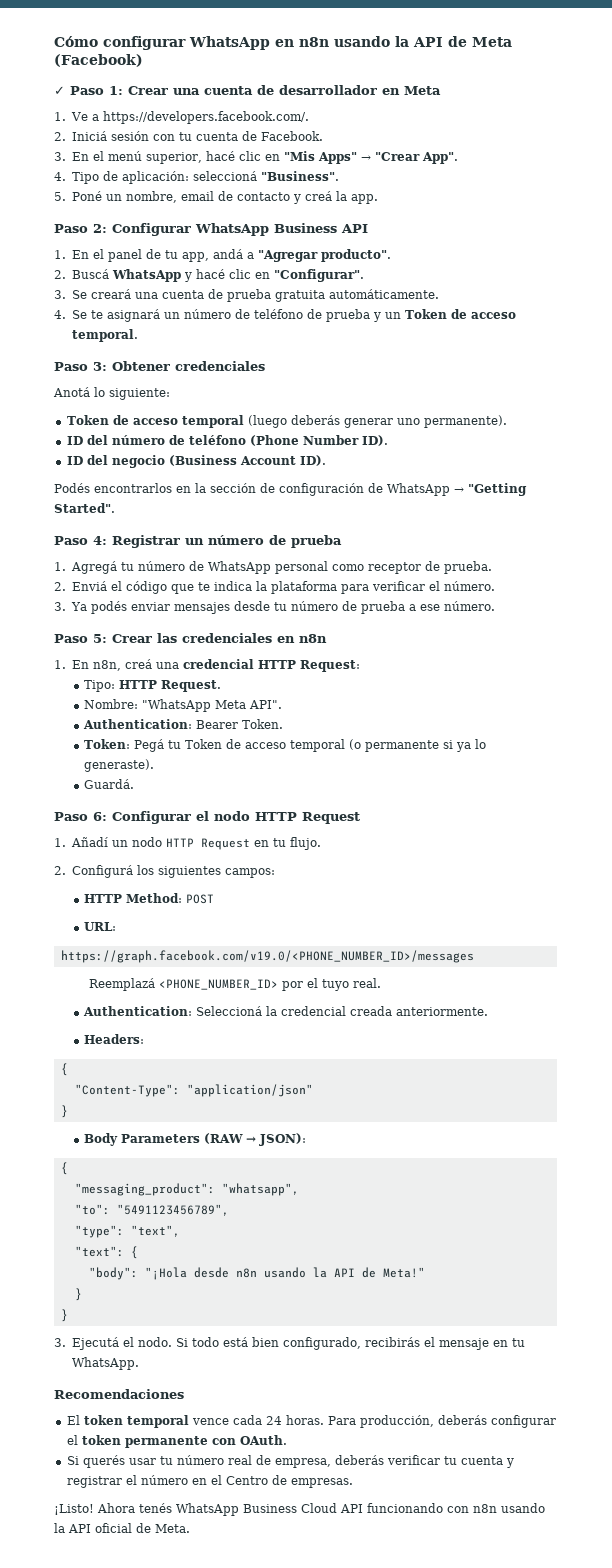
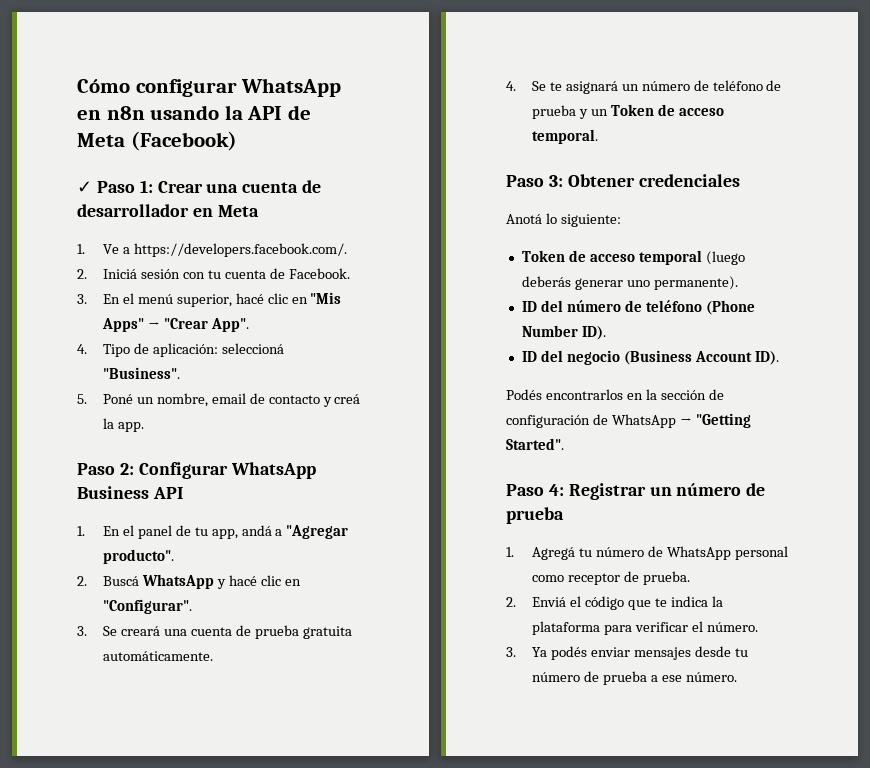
[54,633,327,643] [54,659,360,672] [84,680,222,692] [84,699,283,712] [83,719,284,729] [84,739,487,752] [84,759,155,772] [84,779,135,789] [54,811,360,824] [54,837,321,850] [54,865,275,878] [84,893,215,904] [84,922,117,931] [60,950,474,963] [89,978,382,991] [83,1006,489,1016] [84,1034,145,1044] [60,1063,68,1076] [74,1084,313,1097] [60,1105,68,1118] [84,1133,307,1146] [60,1162,68,1175] [74,1183,299,1196] [74,1204,229,1216] [74,1225,180,1238] [74,1246,138,1259] [88,1267,425,1280] [74,1288,82,1301] [60,1309,68,1322] [54,1337,525,1350] [71,1357,139,1370] [54,1389,184,1399] [66,1415,556,1428] [66,1435,287,1448] [66,1455,514,1468] [66,1475,353,1488] [54,1503,545,1516] [54,1523,190,1533] // Paso 5: Crear las credenciales en n8n // 1. En n8n, creá una credencial HTTP Request: // Tipo: HTTP Request. // Nombre: "WhatsApp Meta API". // Authentication: Bearer Token. // Token: Pegá tu Token de acceso temporal (o permanente si ya lo generaste). // Guardá. // Paso 6: Configurar el nodo HTTP Request // 1. Añadí un nodo HTTP Request en tu flujo. // 2. Configurá los siguientes campos: // HTTP Method: POST // URL: // https://graph.facebook.com/v19.0/<PHONE_NUMBER_ID>/messages // Reemplazá <PHONE_NUMBER_ID> por el tuyo real. // Authentication: Seleccioná la credencial creada anteriormente. // Headers: // { // "Content-Type": "application/json" // } // Body Parameters (RAW → JSON): // { // "messaging_product": "whatsapp", // "to": "5491123456789", // "type": "text", // "text": { // "body": "¡Hola desde n8n usando la API de Meta!" // } // } // 3. Ejecutá el nodo. Si todo está bien configurado, recibirás el mensaje en tu WhatsApp. // Recomendaciones // El token temporal vence cada 24 horas. Para producción, deberás configurar el token permanente con OAuth. // Si querés usar tu número real de empresa, deberás verificar tu cuenta y registrar el número en el Centro de empresas. // ¡Listo! Ahora tenés WhatsApp Business Cloud API funcionando con n8n usando la API oficial de Meta. -> (737, 677) none

